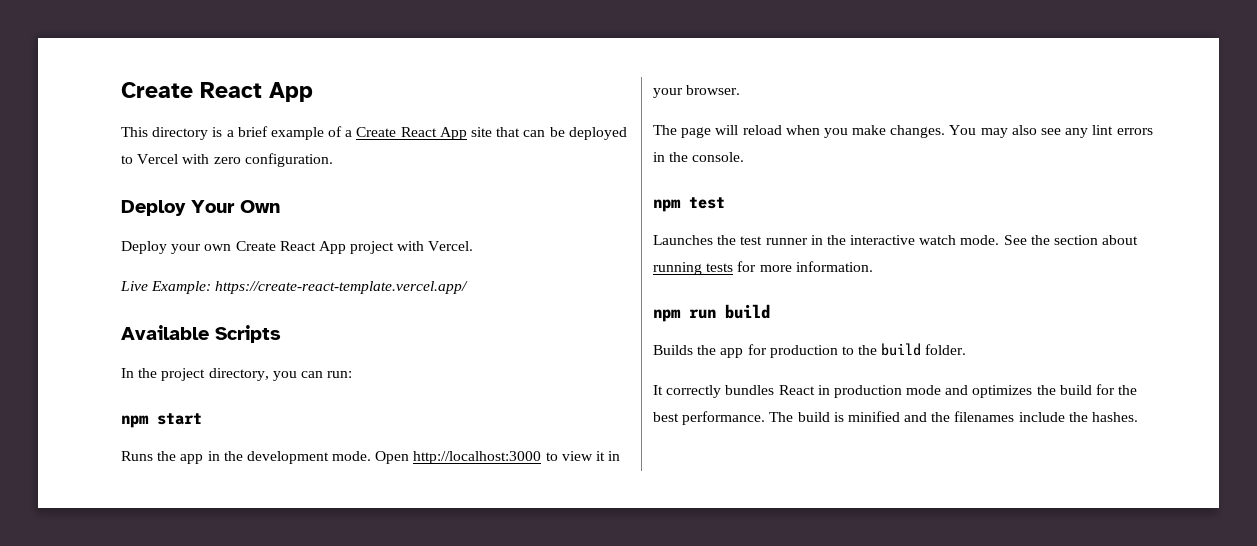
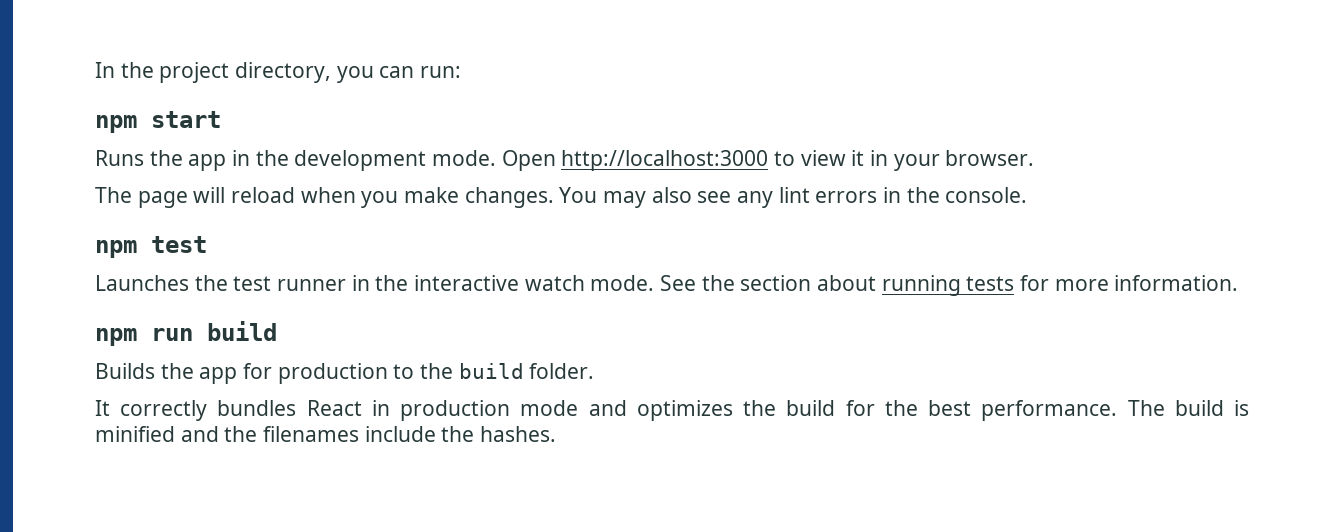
[121,82,313,102] [121,126,627,140] [121,153,333,167] [121,200,280,216] [121,241,474,254] [120,281,469,294] [121,325,281,343] Create React App // This directory is a brief example of a Create React App site that can be deployed to Vercel with zero configuration. // Deploy Your Own // Deploy your own Create React App project with Vercel. // Live Example: https://create-react-template.vercel.app/ // Available Scripts // -> (95, 70) none

